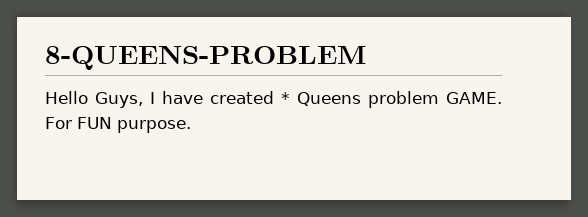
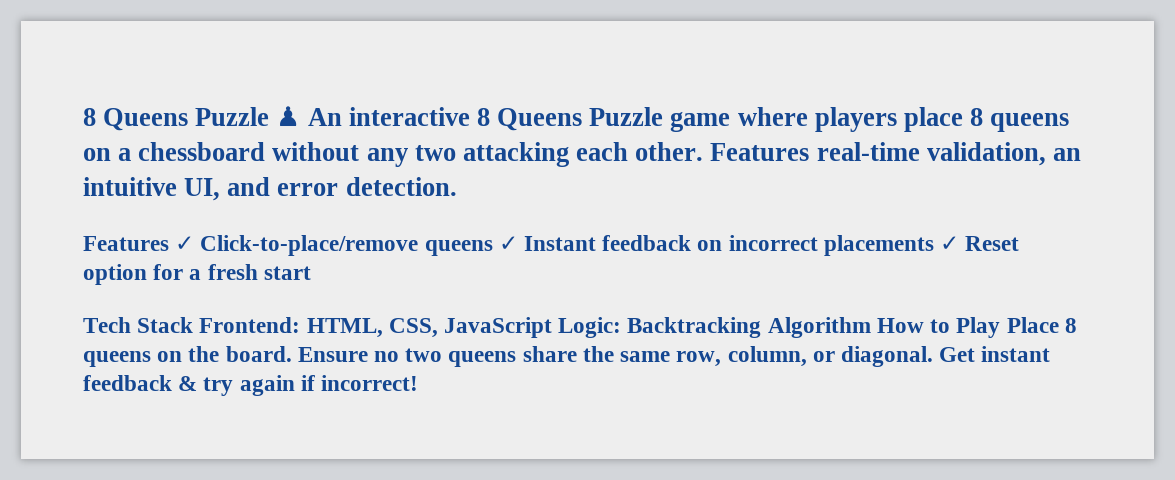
[45,45,366,70] [45,91,502,108] [45,117,191,133] 8-QUEENS-PROBLEM // Hello Guys, I have created * Queens problem GAME. For FUN purpose. -> [83,106,1070,132] [83,142,1081,167] [83,177,457,201] [83,235,1020,256] [83,264,311,285] [83,317,1077,338] [83,346,1051,367] [83,375,419,396] 8 Queens Puzzle ♟ An interactive 8 Queens Puzzle game where players place 8 queens on a chessboard without any two attacking each other. Features real-time validation, an intuitive UI, and error detection. // Features ✓ Click-to-place/remove queens ✓ Instant feedback on incorrect placements ✓ Reset option for a fresh start // Tech Stack Frontend: HTML, CSS, JavaScript Logic: Backtracking Algorithm How to Play Place 8 queens on the board. Ensure no two queens share the same row, column, or diagonal. Get instant feedback & try again if incorrect!

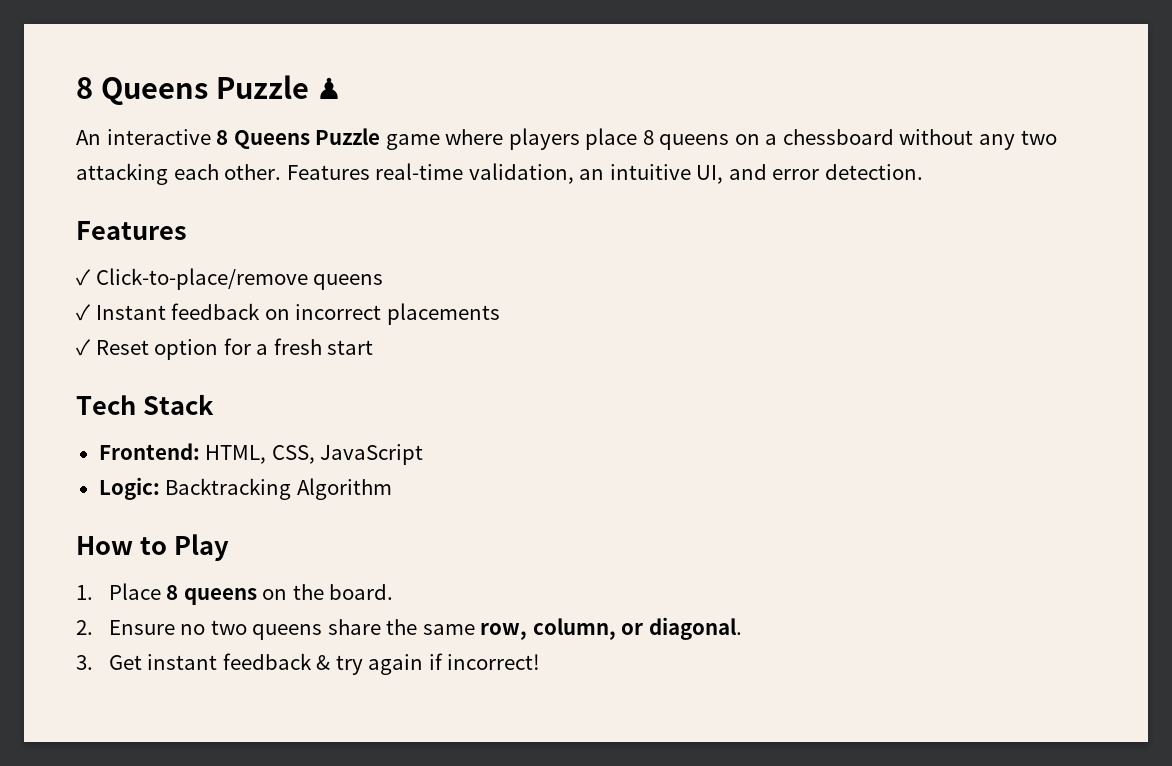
(301, 116) none -> (343, 88) //
(169, 243) none -> (187, 230) //
(493, 248) none -> (384, 282) //
(934, 245) none -> (500, 314) //
(194, 325) none -> (214, 404) //
(553, 327) none -> (424, 454) //
(871, 327) none -> (392, 489) //
(1001, 327) none -> [76,585,93,600] // 1.
(292, 354) none -> [76,620,93,635] // 2.
(933, 356) none -> [76,655,93,670] // 3.

